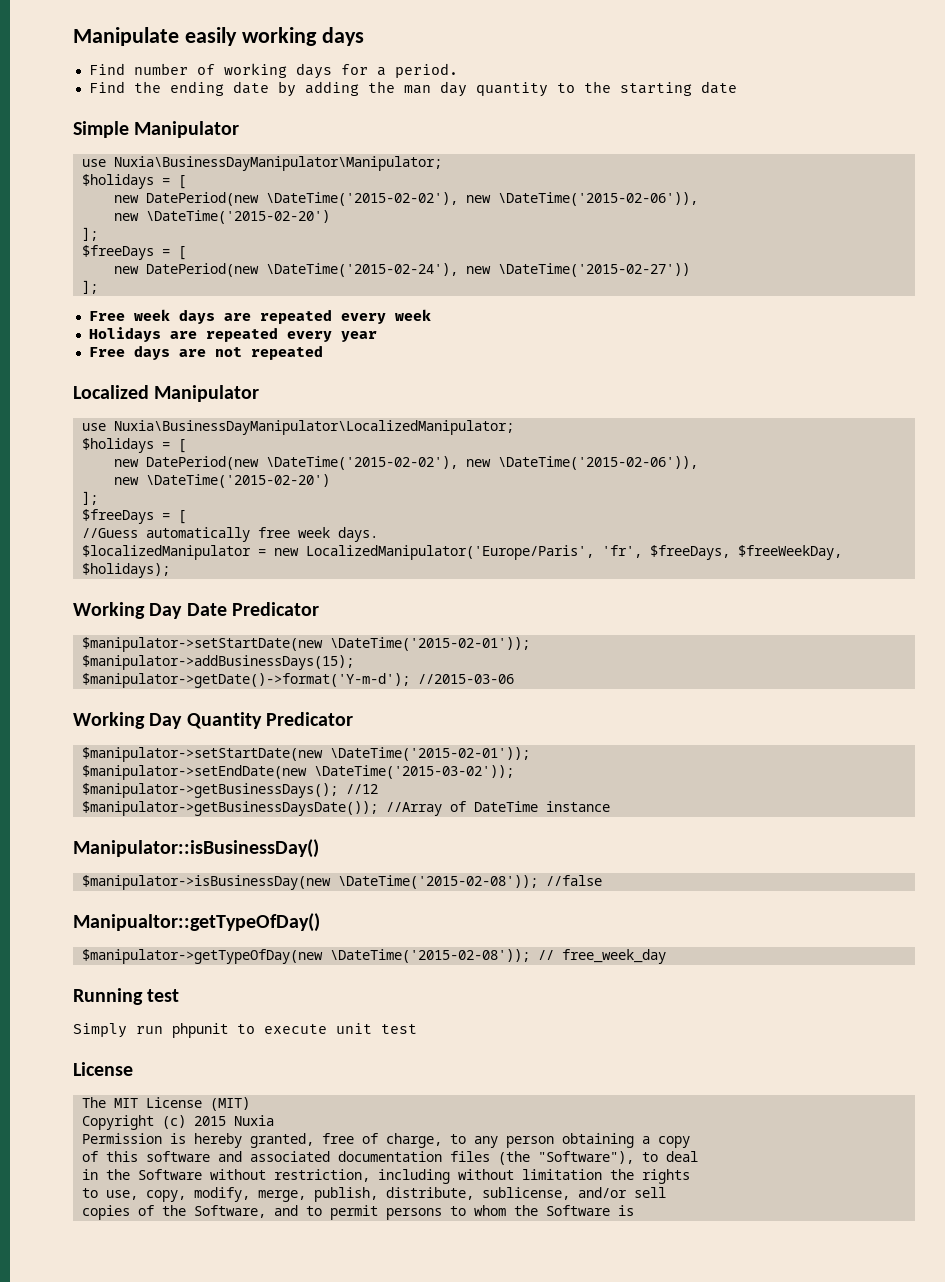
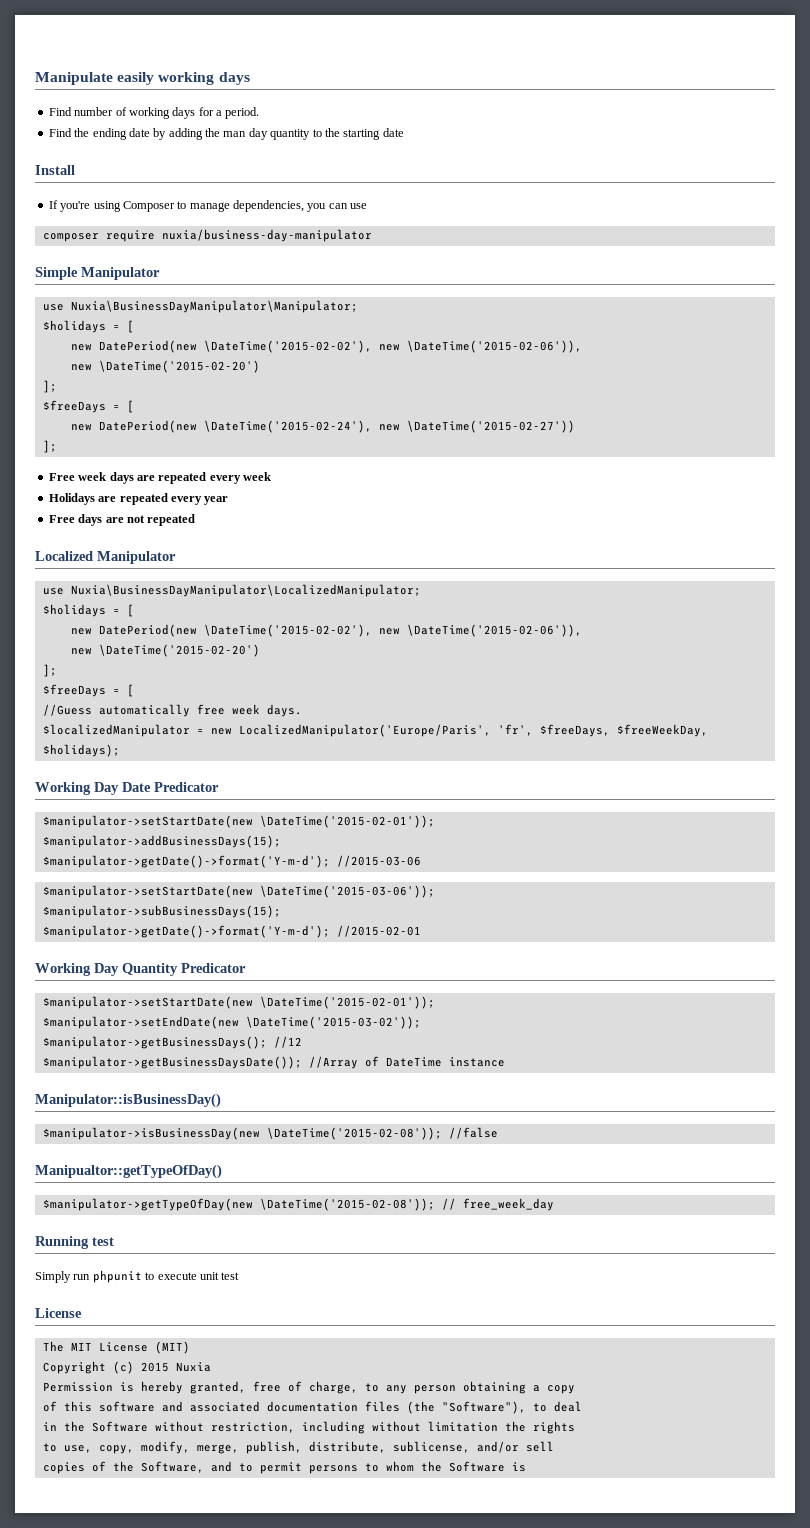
(737, 87) none -> [35,165,75,175] [48,200,368,212] [42,229,372,242] // Install // If you're using Composer to manage dependencies, you can use // composer require nuxia/business-day-manipulator
(514, 679) none -> [42,885,435,898] [42,905,281,918] [42,925,421,938] // $manipulator->setStartDate(new \DateTime('2015-03-06')); // $manipulator->subBusinessDays(15); // $manipulator->getDate()->format('Y-m-d'); //2015-02-01

